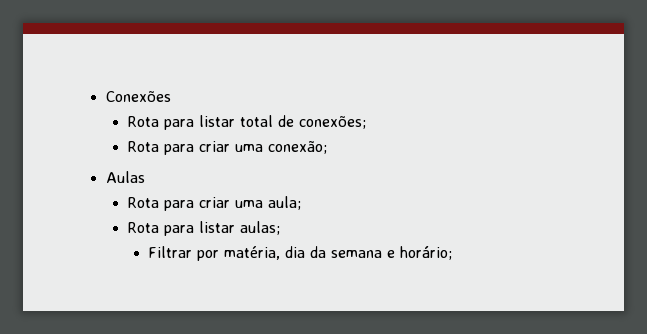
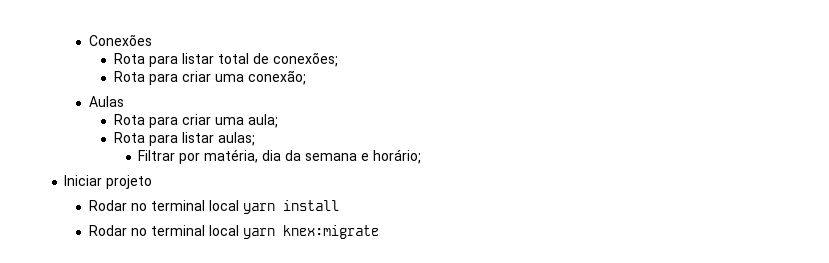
(453, 253) none -> [64,175,153,189] [89,200,340,214] [89,225,380,239] // Iniciar projeto // Rodar no terminal local yarn install // Rodar no terminal local yarn knex:migrate

